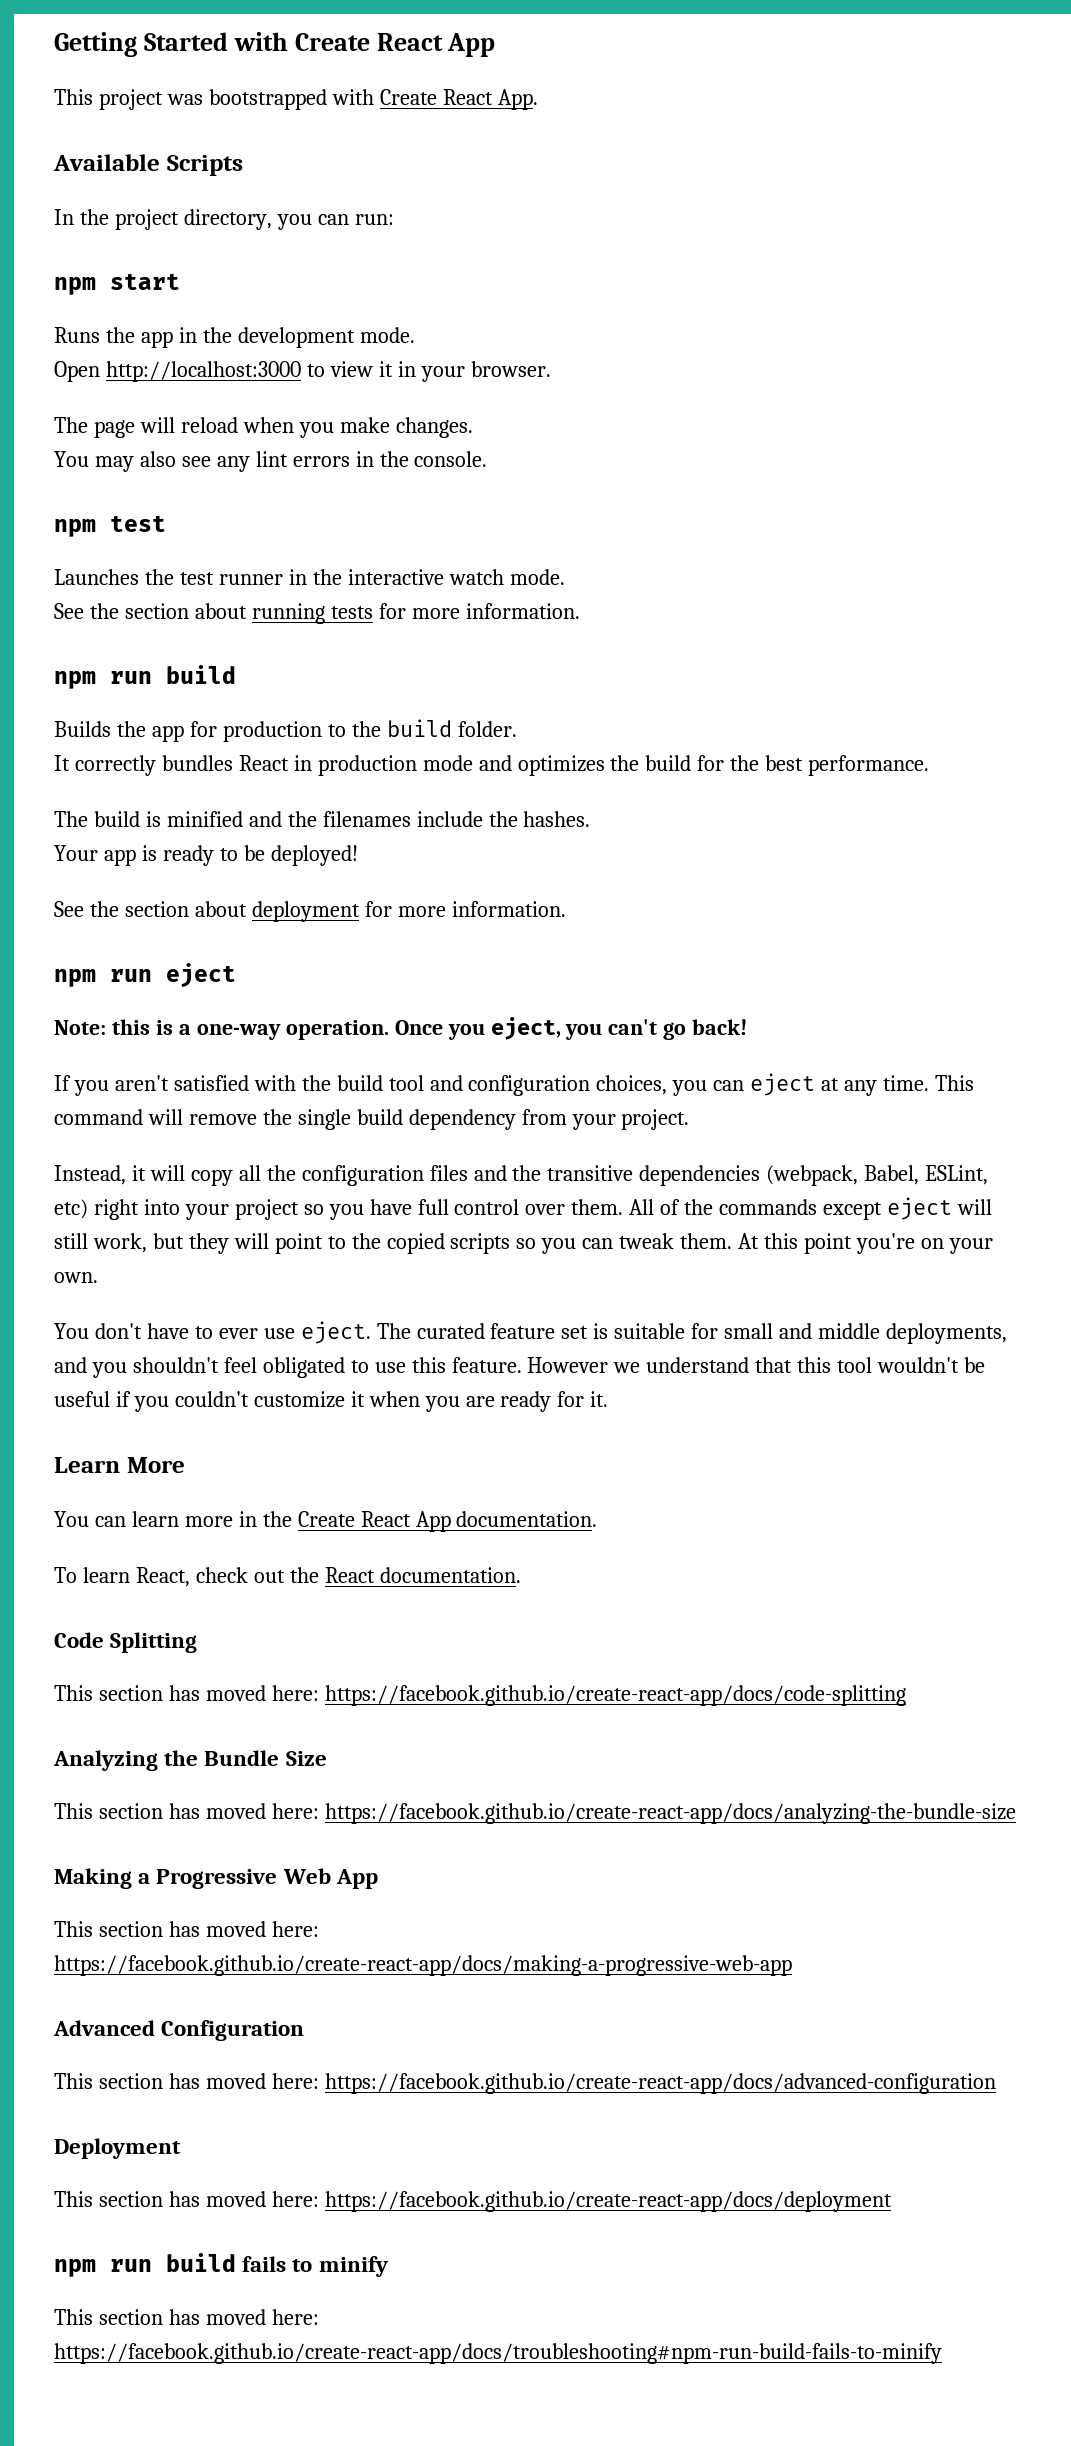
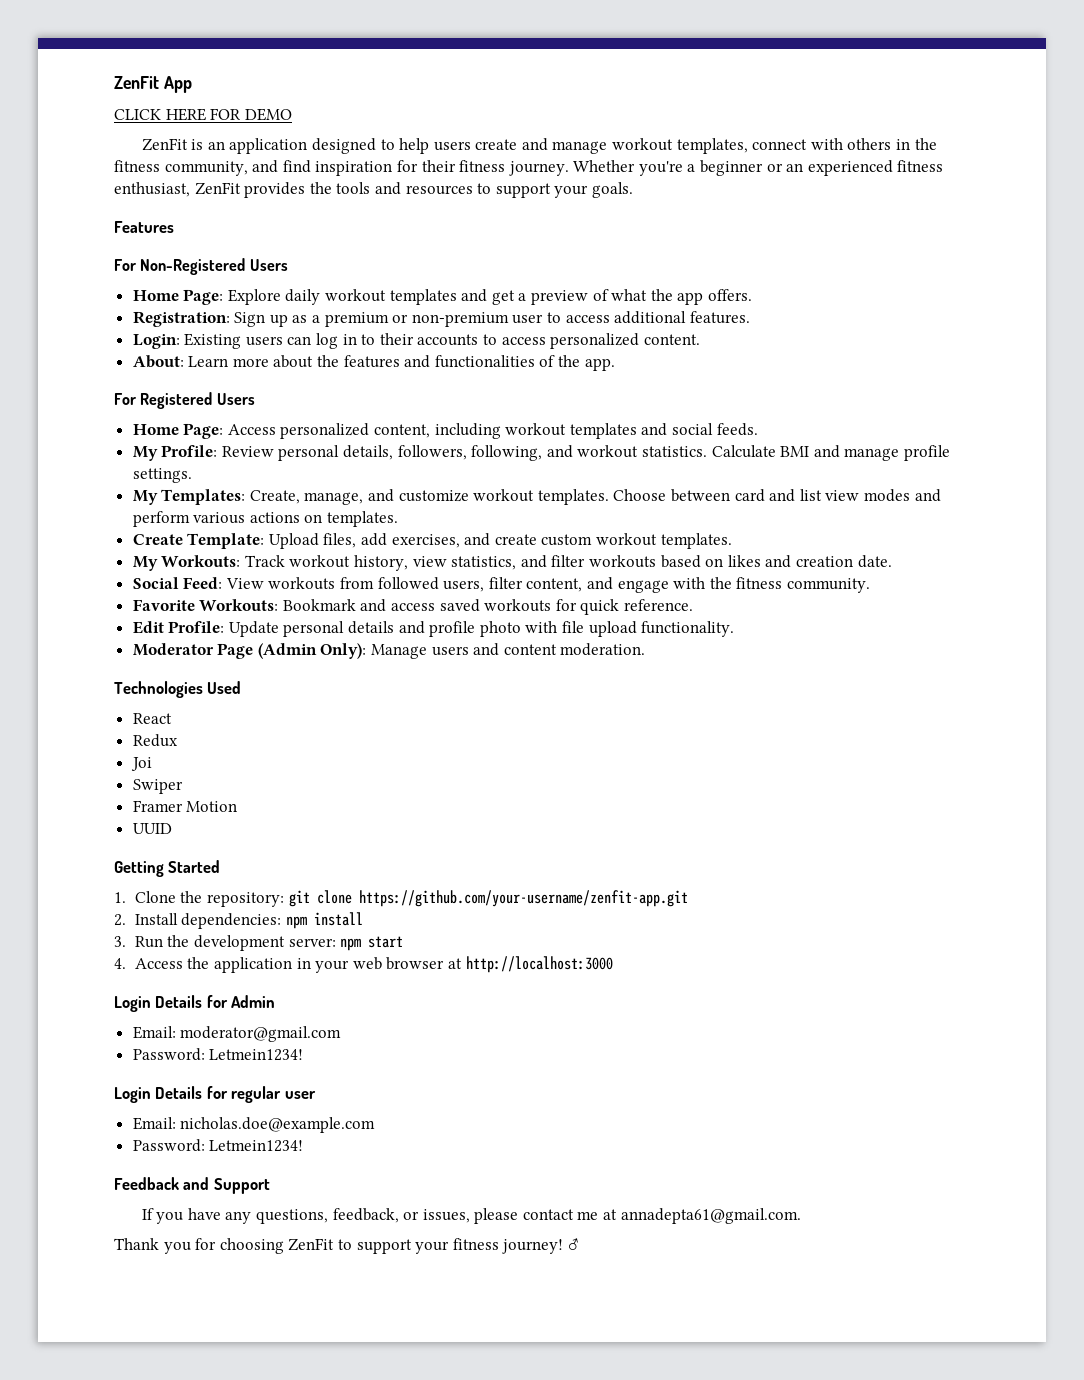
[54,32,496,57] [54,89,538,110] [53,154,243,176] [54,209,394,230] [54,273,180,295] [54,327,415,348] [54,361,551,382] [54,417,473,438] [54,451,488,472] [54,515,166,537] [54,569,565,585] [54,603,580,624] [54,665,236,689] [54,719,517,742] [54,755,930,776] [54,811,591,827] [54,845,358,866] [54,901,566,922] [54,963,236,987] [54,1017,748,1040] [54,1073,974,1096] [54,1109,690,1130] [54,1165,989,1186] [54,1197,992,1220] [54,1233,993,1254] [54,1272,98,1283] [54,1321,1007,1344] [54,1357,986,1378] [54,1391,609,1412] [54,1457,185,1473] [54,1511,598,1532] [54,1567,521,1587] [54,1632,198,1653] [54,1685,906,1706] [53,1750,327,1771] [54,1803,1016,1824] [54,1868,378,1889] [54,1921,319,1937] [54,1955,792,1976] [53,2020,305,2041] [54,2073,996,2094] [54,2138,181,2159] [54,2191,892,2212] [54,2253,388,2277] [54,2309,319,2325] [54,2343,942,2364] Getting Started with Create React App // This project was bootstrapped with Create React App. // Available Scripts // In the project directory, you can run: // npm start // Runs the app in the development mode. // Open http://localhost:3000 to view it in your browser. // The page will reload when you make changes. // You may also see any lint errors in the console. // npm test // Launches the test runner in the interactive watch mode. // See the section about running tests for more information. // npm run build // Builds the app for production to the build folder. // It correctly bundles React in production mode and optimizes the build for the best performance. // The build is minified and the filenames include the hashes. // Your app is ready to be deployed! // See the section about deployment for more information. // npm run eject // Note: this is a one-way operation. Once you eject, you can't go back! // If you aren't satisfied with the build tool and configuration choices, you can eject at any time. This command will remove the single build dependency from your project. // Instead, it will copy all the configuration files and the transitive dependencies (webpack, Babel, ESLint, etc) right into your project so you have full control over them. All of the commands except eject will still work, but they will point to the copied scripts so you can tweak them. At this point you're on your own. // You don't have to ever use eject. The curated feature set is suitable for small and middle deployments, and you shouldn't feel obligated to use this feature. However we understand that this tool wouldn't be useful if you couldn't customize it when you are ready for it. // Learn More // You can learn more in the Create React App documentation. // To learn React, check out the React documentation. // Code Splitting // This section has moved here: https://facebook.github.io/create-react-app/docs/code-splitting // Analyzing the Bundle Size // This section has moved here: https://facebook.github.io/create-react-app/docs/analyzing-the-bundle-size // Making a Progressive Web App // This section has moved here: https://facebook.github.io/create-react-app/docs/making-a-progressive-web-app // Advanced Configuration // This section has moved here: https://facebook.github.io/create-react-app/docs/advanced-configuration // Deployment // This section has moved here: https://facebook.github.io/create-react-app/docs/deployment // npm run build fails to minify // This section has moved here: https://facebook.github.io/create-react-app/docs/troubleshooting#npm-run-build-fails-to-minify -> [114,76,192,93] [114,108,292,121] [141,138,937,154] [114,160,944,176] [114,182,633,198] [114,221,174,233] [114,258,288,275] [132,289,752,305] [132,311,750,327] [132,333,700,349] [132,355,615,371] [114,392,255,409] [132,423,758,439] [132,445,950,461] [132,468,192,483] [132,489,941,505] [132,511,399,527] [132,533,732,549] [132,555,892,571] [132,577,870,593] [132,599,694,615] [132,621,735,637] [132,643,646,659] [114,681,242,698] [132,713,172,724] [132,734,178,747] [130,757,152,771] [132,779,183,794] [132,800,238,812] [132,823,172,834] [114,860,221,877] [114,890,688,907] [114,912,364,929] [114,935,404,951] [114,956,613,973] [114,995,276,1012] [132,1026,342,1042] [132,1048,304,1061] [114,1086,316,1103] [132,1117,376,1133] [132,1139,304,1152] [114,1177,270,1194] [141,1208,801,1224] [114,1238,579,1254] ZenFit App // CLICK HERE FOR DEMO // ZenFit is an application designed to help users create and manage workout templates, connect with others in the fitness community, and find inspiration for their fitness journey. Whether you're a beginner or an experienced fitness enthusiast, ZenFit provides the tools and resources to support your goals. // Features // For Non-Registered Users // Home Page: Explore daily workout templates and get a preview of what the app offers. // Registration: Sign up as a premium or non-premium user to access additional features. // Login: Existing users can log in to their accounts to access personalized content. // About: Learn more about the features and functionalities of the app. // For Registered Users // Home Page: Access personalized content, including workout templates and social feeds. // My Profile: Review personal details, followers, following, and workout statistics. Calculate BMI and manage profile settings. // My Templates: Create, manage, and customize workout templates. Choose between card and list view modes and perform various actions on templates. // Create Template: Upload files, add exercises, and create custom workout templates. // My Workouts: Track workout history, view statistics, and filter workouts based on likes and creation date. // Social Feed: View workouts from followed users, filter content, and engage with the fitness community. // Favorite Workouts: Bookmark and access saved workouts for quick reference. // Edit Profile: Update personal details and profile photo with file upload functionality. // Moderator Page (Admin Only): Manage users and content moderation. // Technologies Used // React // Redux // Joi // Swiper // Framer Motion // UUID // Getting Started // 1. Clone the repository: git clone https://github.com/your-username/zenfit-app.git // 2. Install dependencies: npm install // 3. Run the development server: npm start // 4. Access the application in your web browser at http://localhost:3000 // Login Details for Admin // Email: moderator@gmail.com // Password: Letmein1234! // Login Details for regular user // Email: nicholas.doe@example.com // Password: Letmein1234! // Feedback and Support // If you have any questions, feedback, or issues, please contact me at annadepta61@gmail.com. // Thank you for choosing ZenFit to support your fitness journey! ♂

